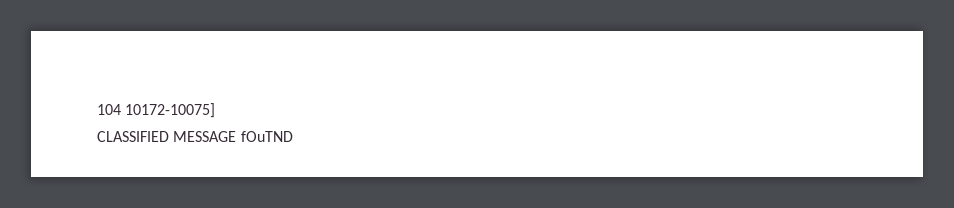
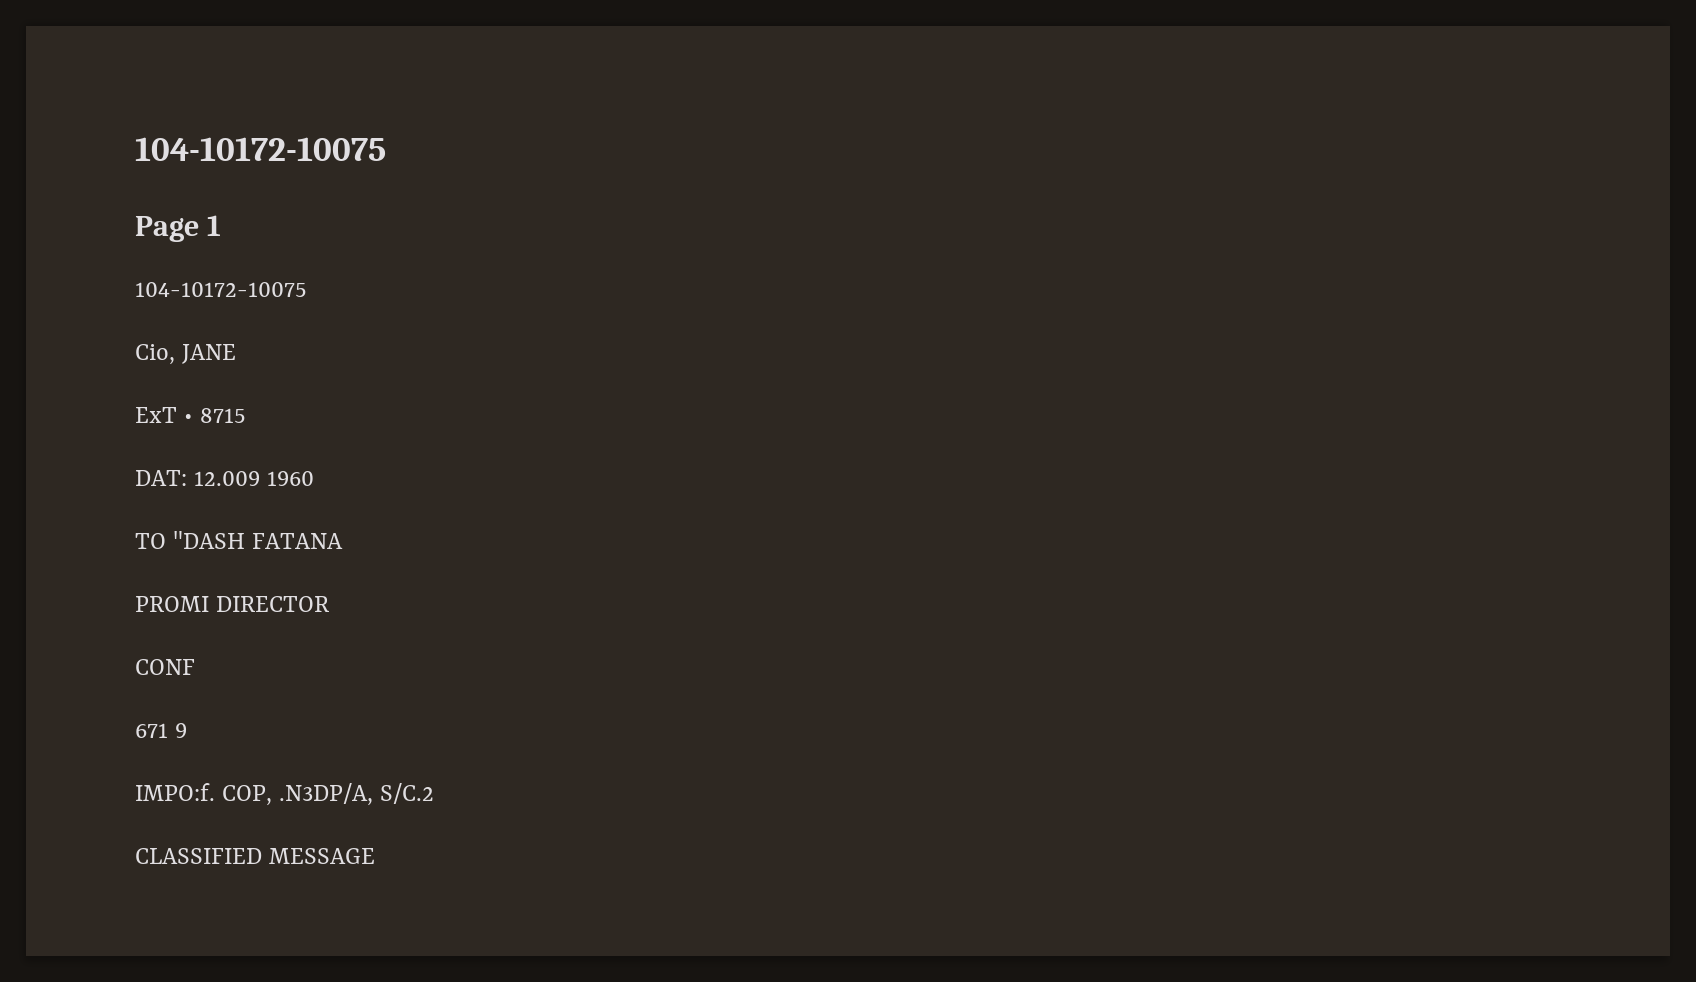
[97,103,216,118] 104 10172-10075] -> [135,137,386,161] [135,215,222,242] [135,282,307,297] [135,344,237,365] [135,407,247,423] [135,470,315,486] [135,531,344,549] [135,596,330,612] [135,659,195,675] [135,723,188,738] [135,783,435,806] 104-10172-10075 // Page 1 // 104-10172-10075 // Cio, JANE // ExT • 8715 // DAT: 12.009 1960 // TO "DASH FATANA // PROMI DIRECTOR // CONF // 671 9 // IMPO:f. COP, .N3DP/A, S/C.2
[240,131,293,142] fOuTND -> (376, 856) none

